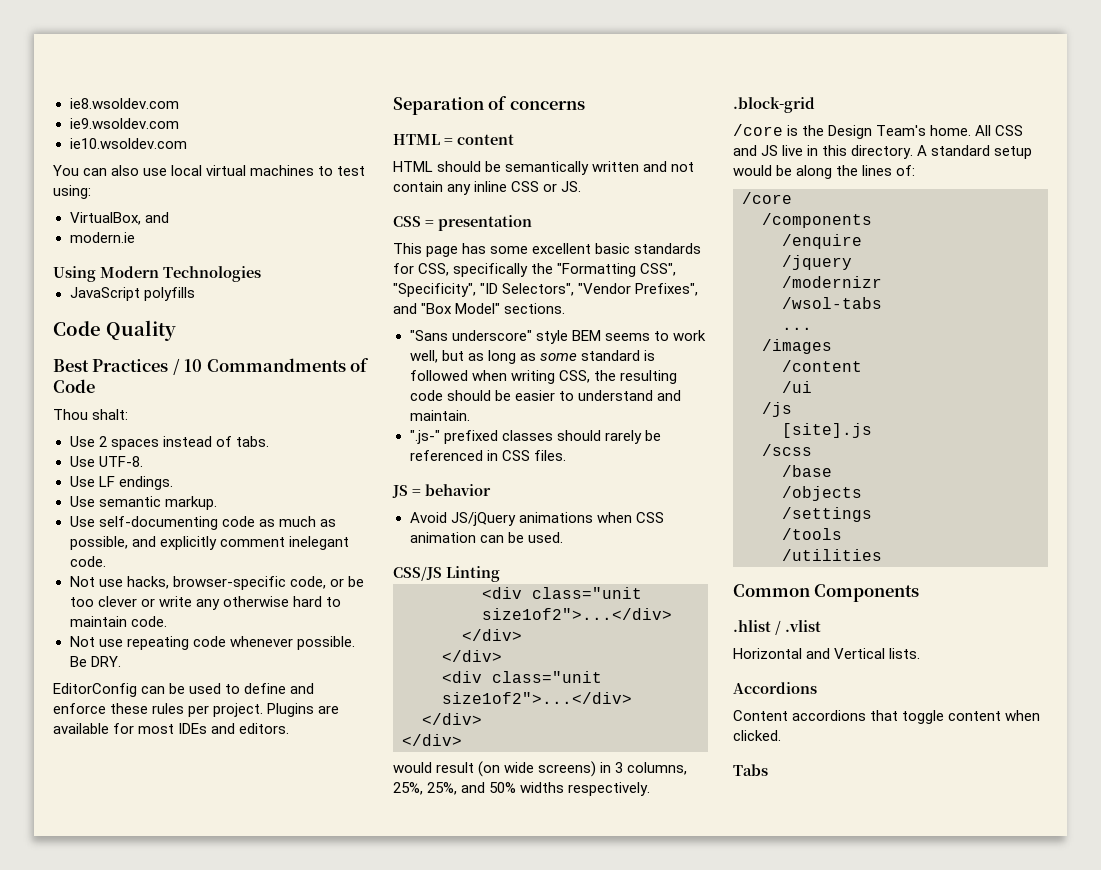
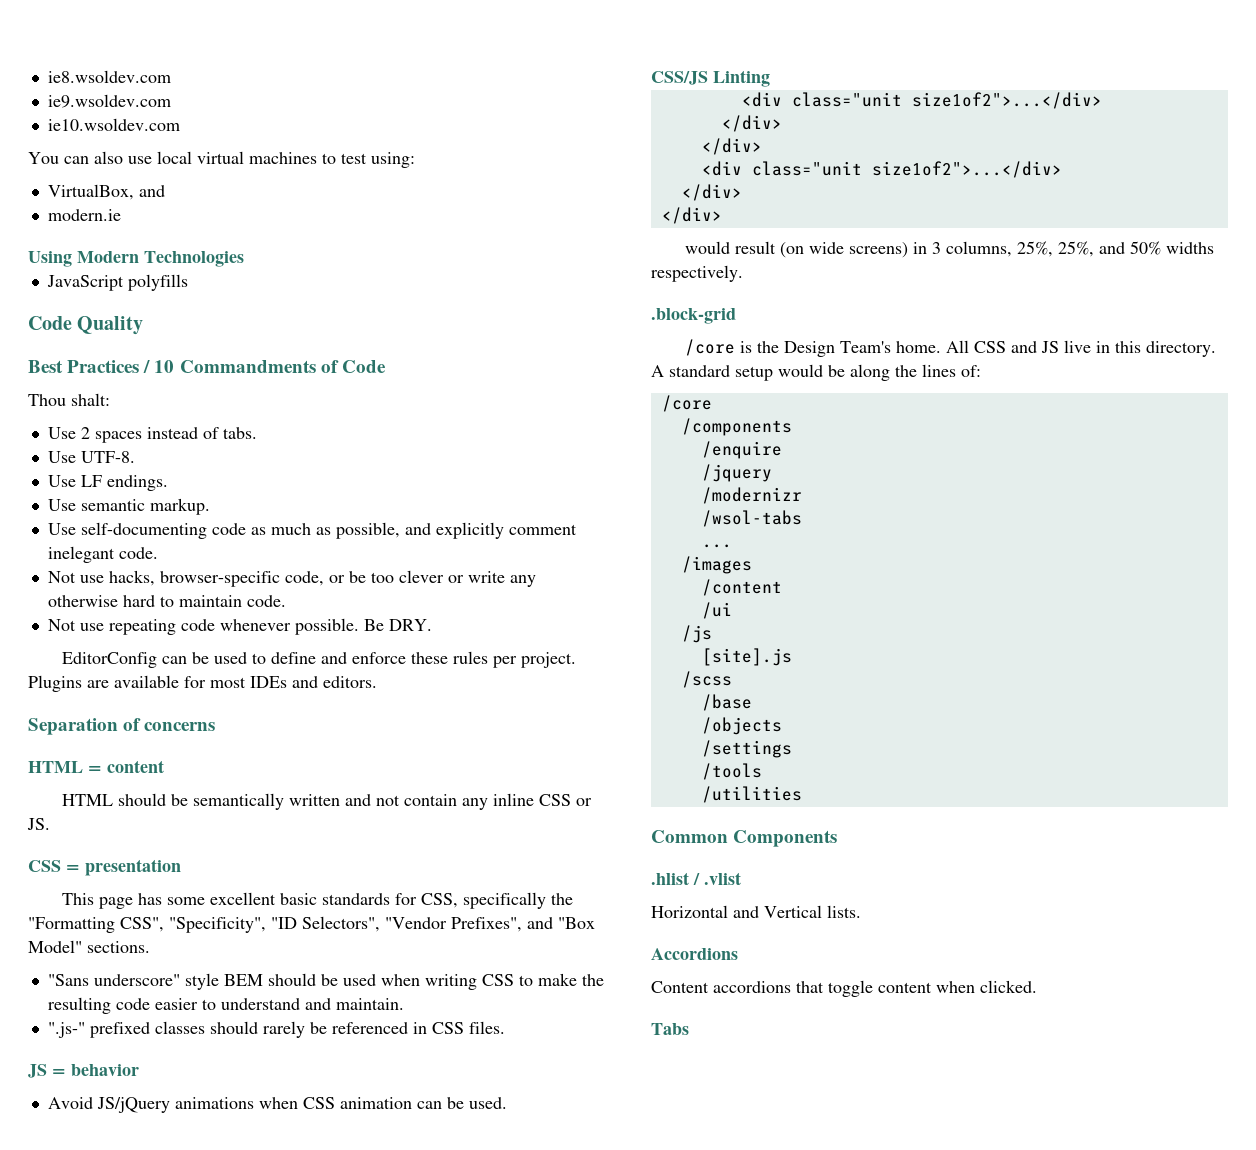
[604,330,706,341] [409,350,655,364] [409,370,590,384] seems to work well, but as long as some standard is followed when writing CSS, -> [267,973,577,990] should be used when writing CSS to make
[446,390,511,401] should be -> (150, 1004) none

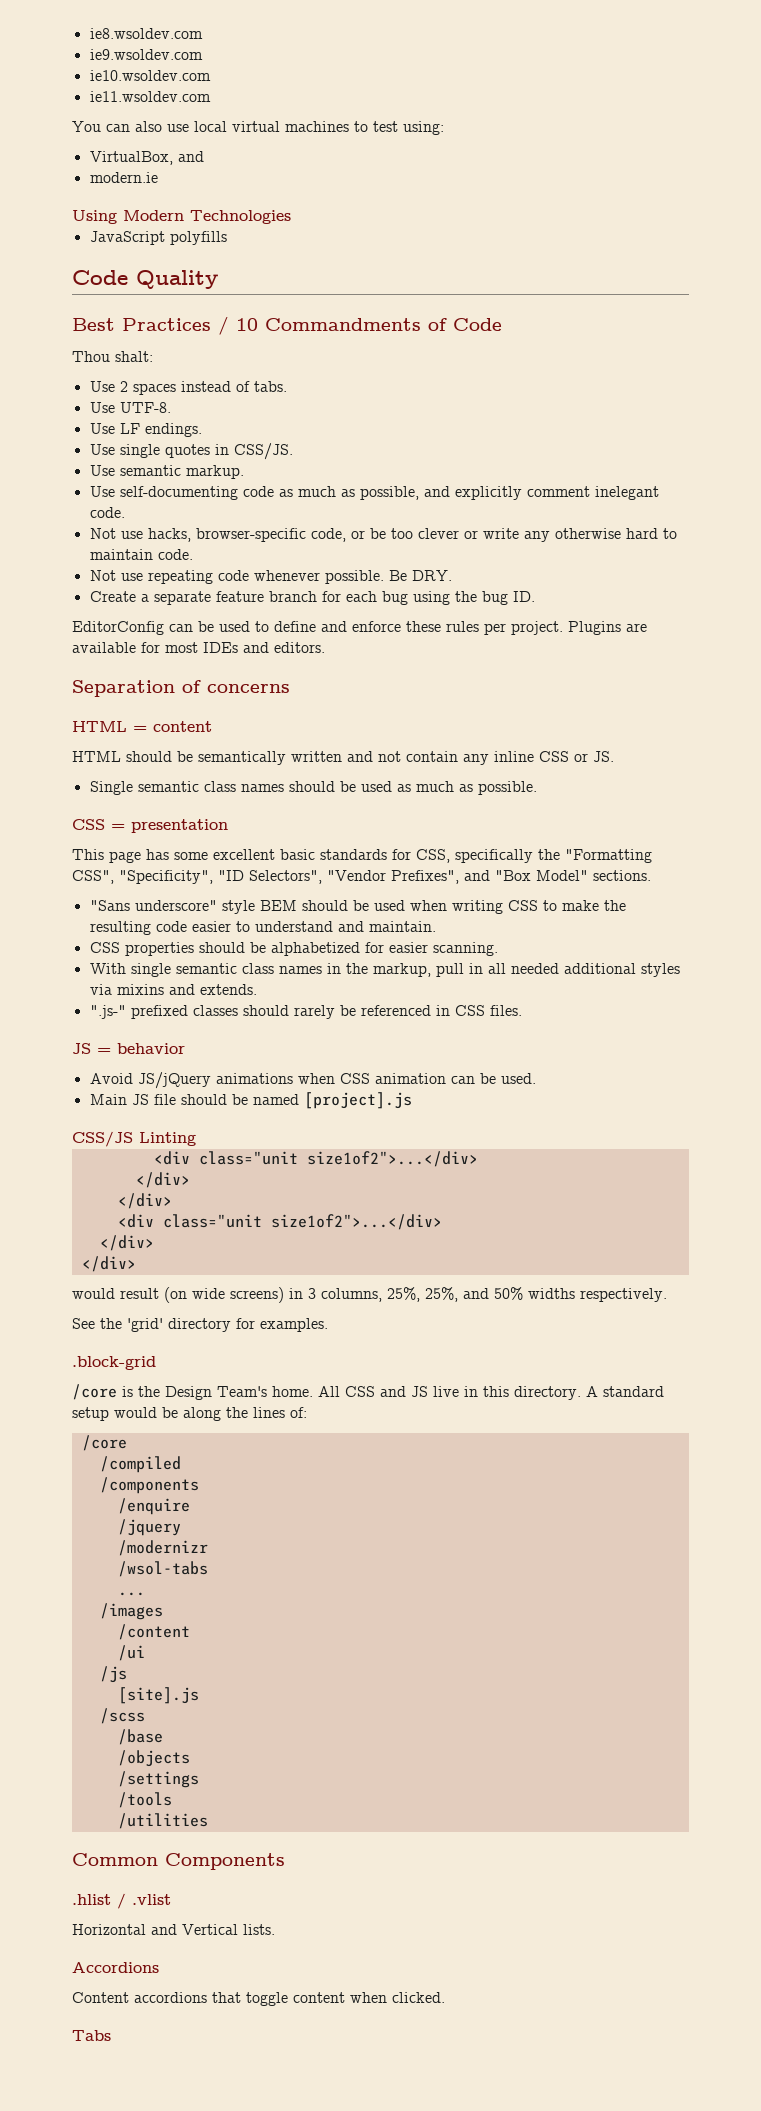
(180, 124) none -> [89,91,211,102] // ie11.wsoldev.com
(168, 483) none -> [89,443,293,460] // Use single quotes in CSS/JS.
(432, 625) none -> [89,591,535,605] // Create a separate feature branch for each bug using the bug ID.
(50, 824) none -> [89,781,537,795] // Single semantic class names should be used as much as possible.
(404, 1004) none -> [89,942,498,956] [89,963,680,977] [89,984,257,995] // CSS properties should be alphabetized for easier scanning. // With single semantic class names in the markup, pull in all needed additional styles via mixins and extends.
(507, 1103) none -> [89,1092,412,1109] // Main JS file should be named [project].js
(743, 273) none -> [72,1318,328,1332] // See the 'grid' directory for examples.
(712, 403) none -> [99,1456,181,1473] // /compiled

